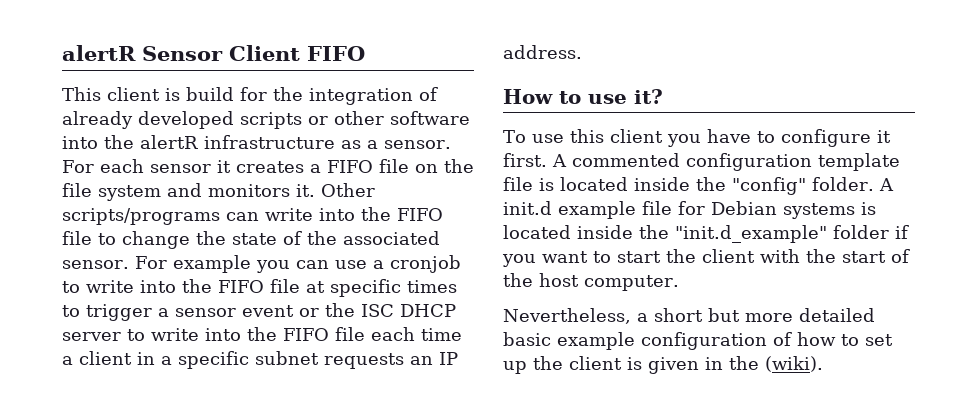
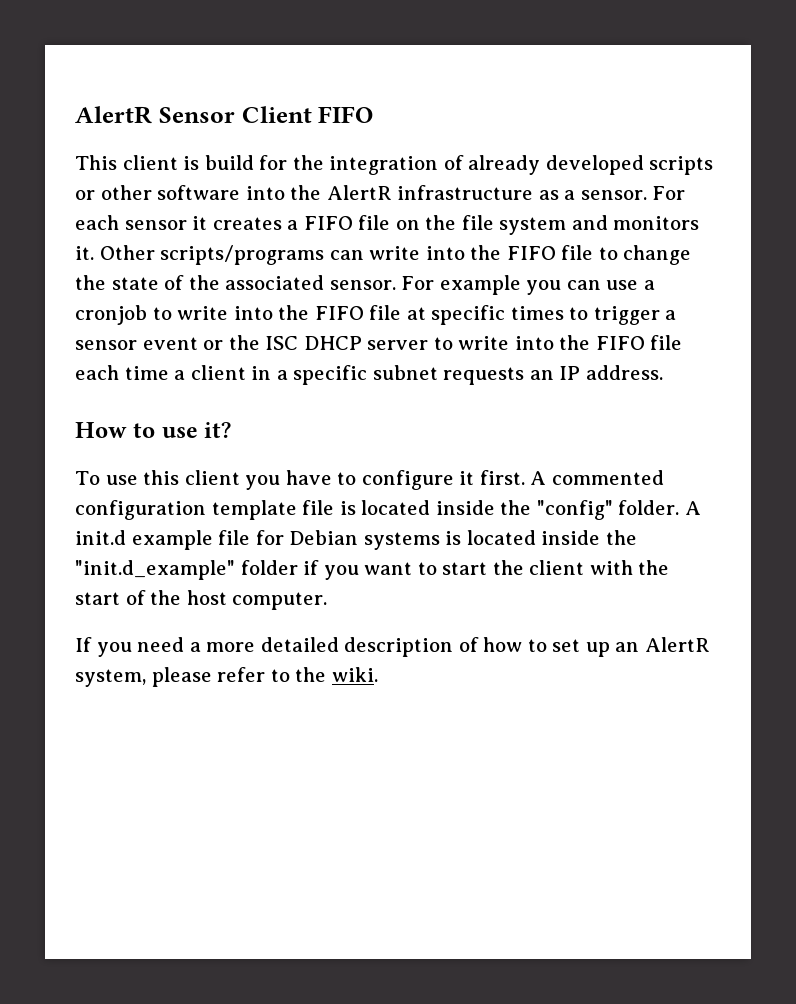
[62,45,136,61] alertR -> [75,106,152,124] AlertR
[140,135,198,149] alertR -> [326,185,392,200] AlertR
[503,308,875,324] [503,332,767,350] Nevertheless, a short but more detailed basic example configuration -> [75,637,454,657] If you need a more detailed description
[533,356,823,374] the client is given in the (wiki). -> [615,637,710,652] [75,667,378,687] an AlertR system, please refer to the wiki.

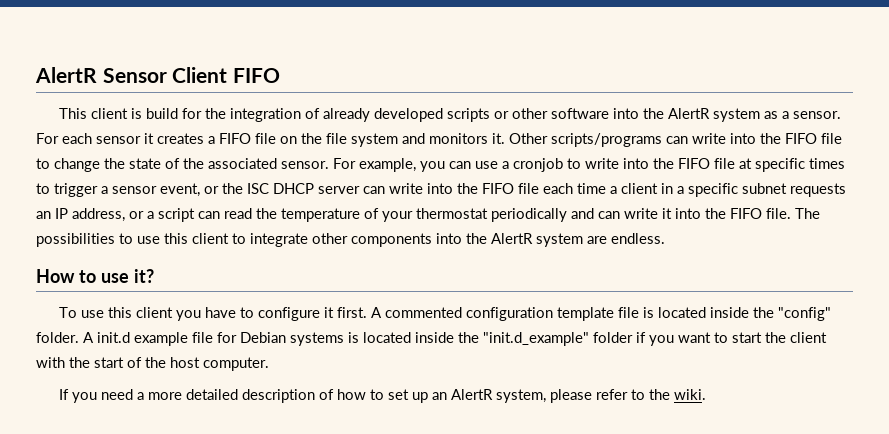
[397,185,534,200] infrastructure -> [712,108,760,122] system
[439,275,521,295] example -> [359,158,416,172] example,
[142,337,198,350] event -> [160,183,200,197] event,
[433,337,453,350] to -> [363,186,385,194] can
[585,365,663,380] address. -> [72,208,820,222] [36,233,665,247] address, or a script can read the temperature of your thermostat periodically and can write it into the FIFO file. The possibilities to use this client to integrate other components into the AlertR system are endless.

